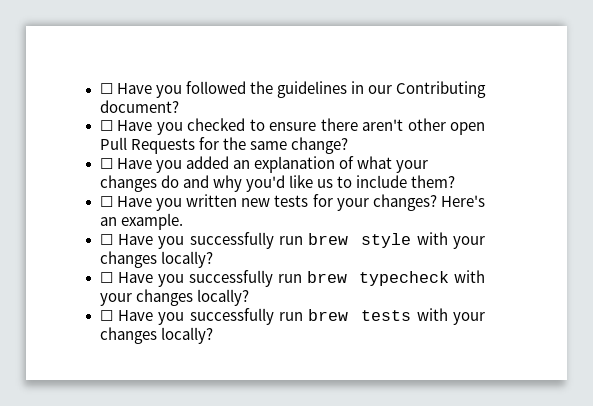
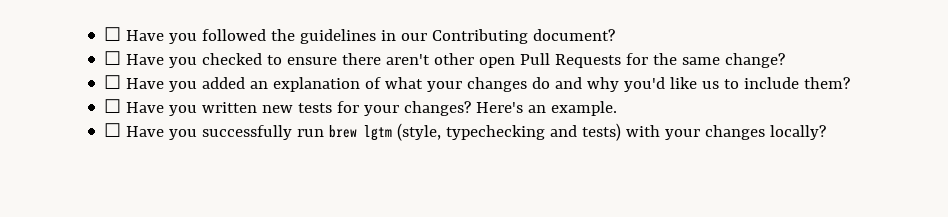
[361,232,486,249] [99,251,213,268] [99,270,485,287] [99,289,249,306] [99,308,486,325] [99,327,213,344] style with your changes locally? // ☐ Have you successfully run brew typecheck with your changes locally? // ☐ Have you successfully run brew tests with your changes locally? -> [364,123,827,141] lgtm (style, typechecking and tests) with your changes locally?

